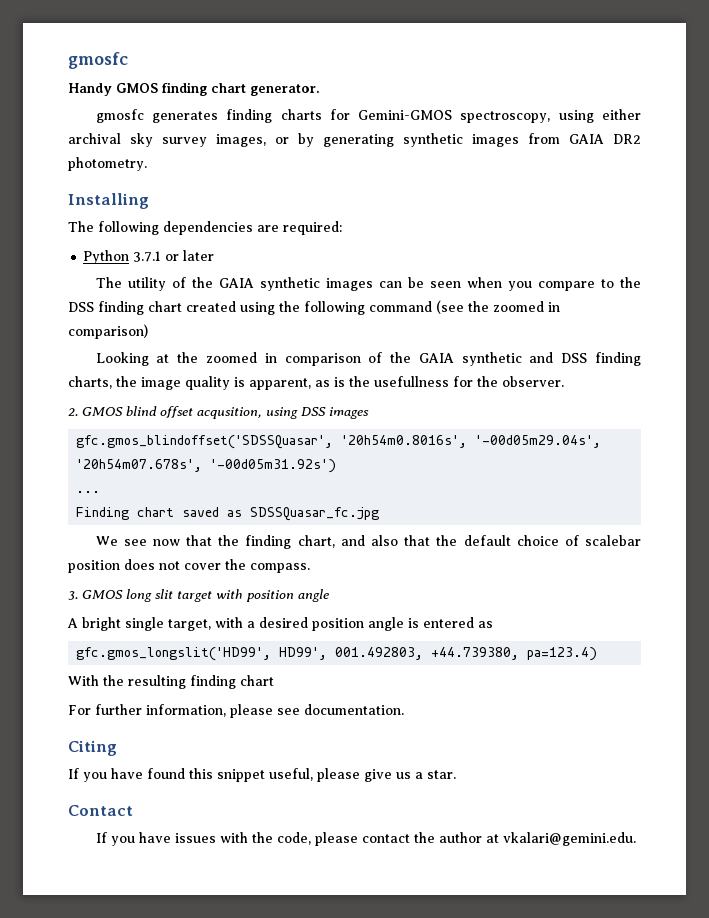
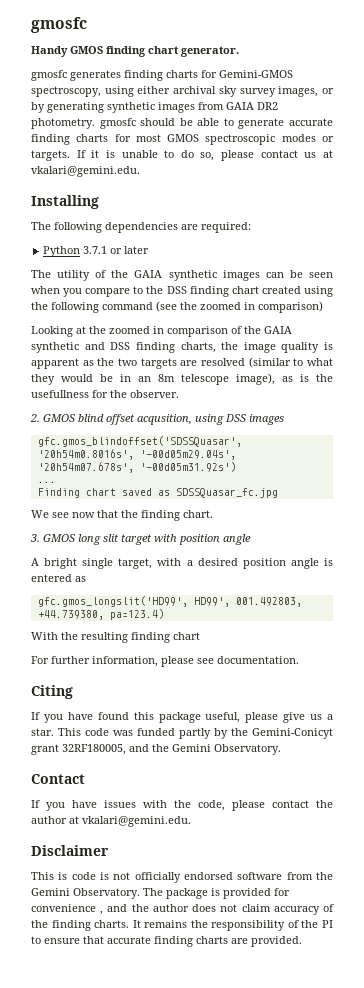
(147, 164) none -> [99,118,334,129] [31,134,334,145] [31,150,333,161] [31,166,140,177] gmosfc should be able to generate accurate finding charts for most GMOS spectroscopic modes or targets. If it is unable to do so, please contact us at vkalari@gemini.edu.
[249,378,311,390] apparent, -> [31,357,333,369] [31,373,275,385] apparent as the two targets are resolved (similar to what they would be in an 8m telescope image),
[297,535,642,548] [68,559,310,573] chart, and also that the default choice of scalebar position does not cover the compass. -> [183,510,213,518] chart.
[217,769,265,782] snippet -> [158,712,201,723] package
(456, 774) none -> [58,728,333,739] [31,744,281,755] This code was funded partly by the Gemini-Conicyt grant 32RF180005, and the Gemini Observatory.
(636, 839) none -> [31,845,109,856] [31,872,333,883] [31,888,290,899] [31,904,335,915] [31,920,333,931] [31,936,302,947] // Disclaimer // This is code is not officially endorsed software from the Gemini Observatory. The package is provided for convenience , and the author does not claim accuracy of the finding charts. It remains the responsibility of the PI to ensure that accurate finding charts are provided.

